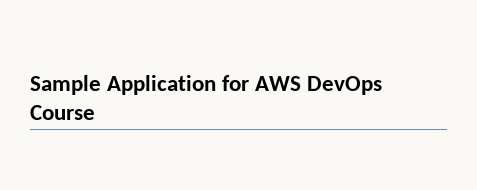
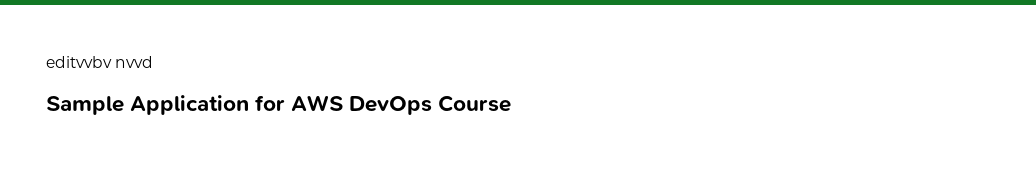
(30, 85) none -> [46,56,154,68] editvvbv nvvd //

